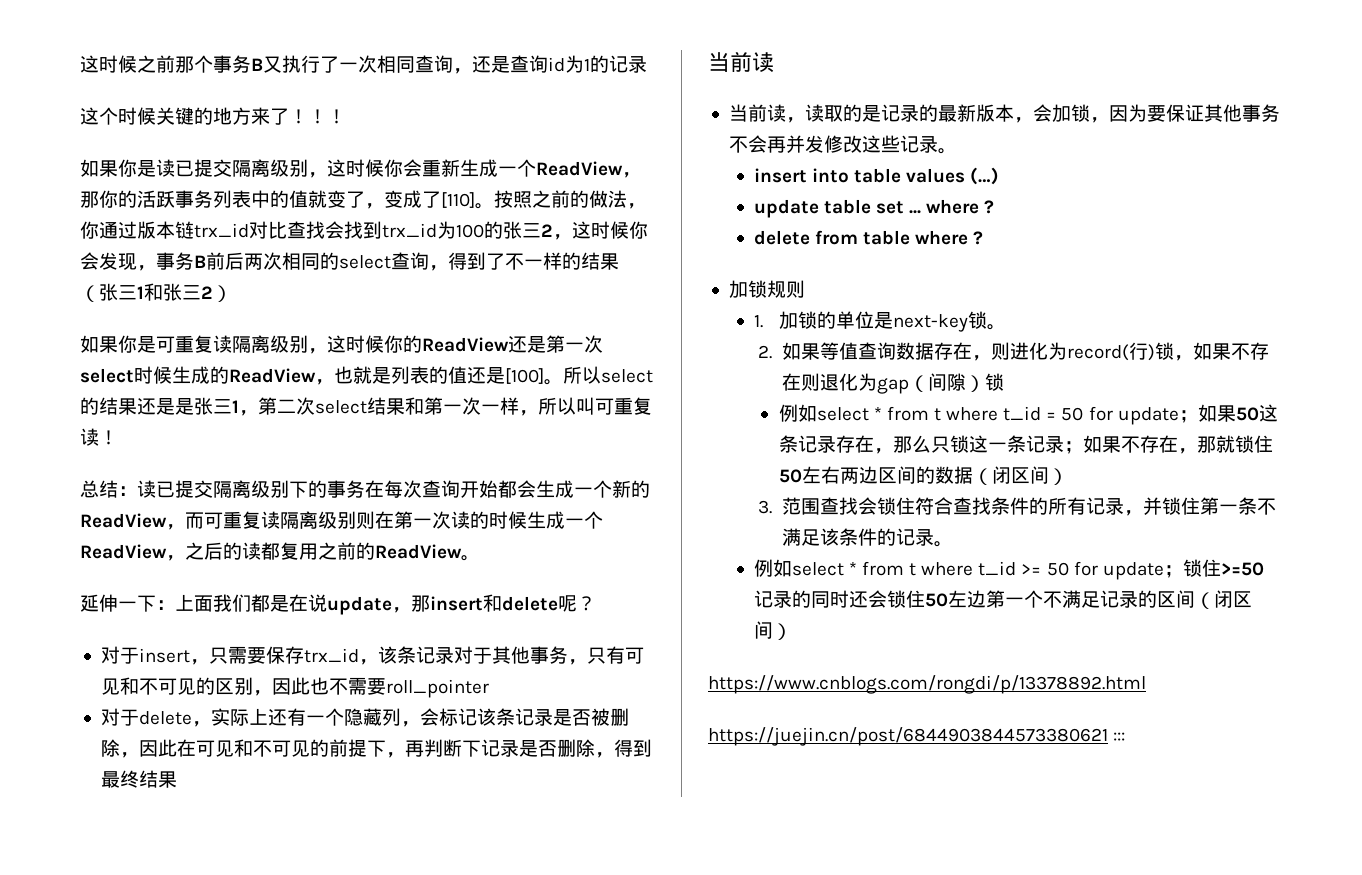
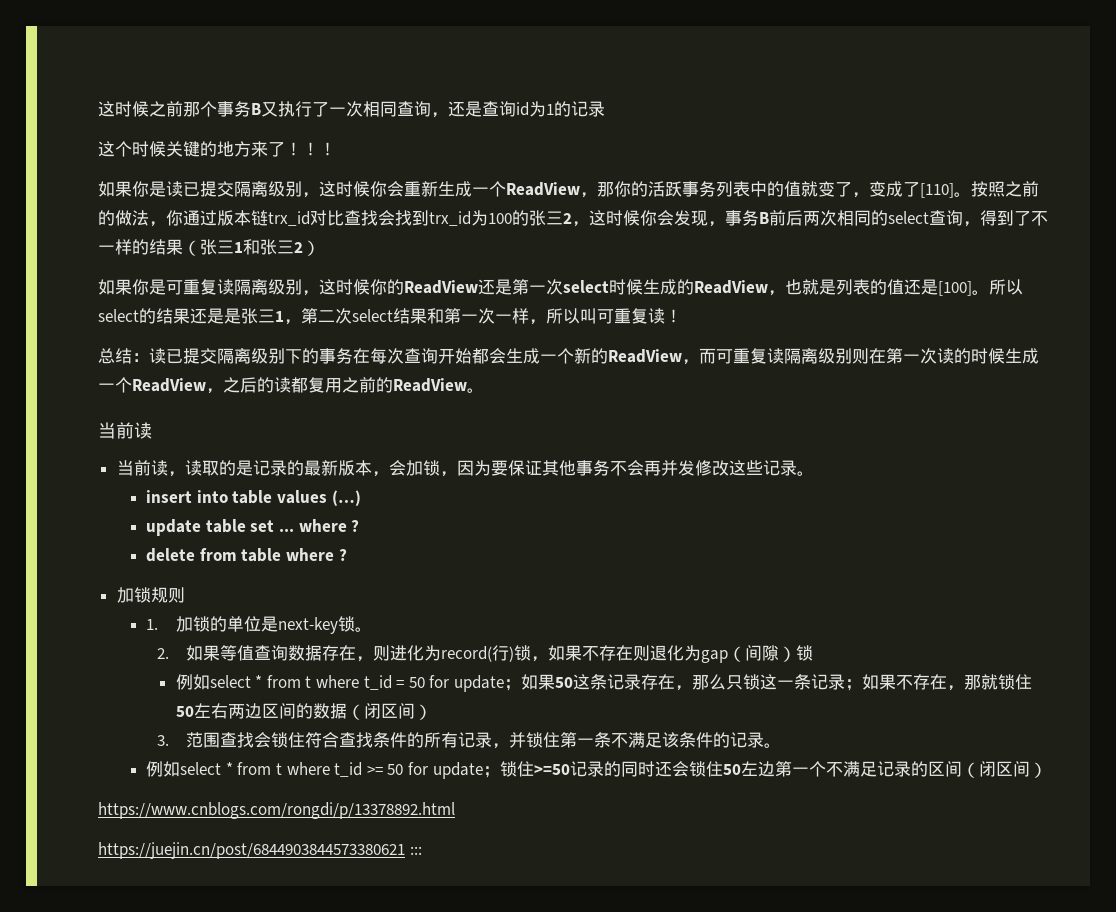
[80,594,596,615] [100,646,644,665] [100,677,489,698] [100,708,629,727] [100,739,652,758] [100,770,177,788] // 延伸一下：上面我们都是在说update，那insert和delete呢？ // 对于insert，只需要保存trx_id，该条记录对于其他事务，只有可见和不可见的区别，因此也不需要roll_pointer // 对于delete，实际上还有一个隐藏列，会标记该条记录是否被删除，因此在可见和不可见的前提下，再判断下记录是否删除，得到最终结果 -> (484, 390) none

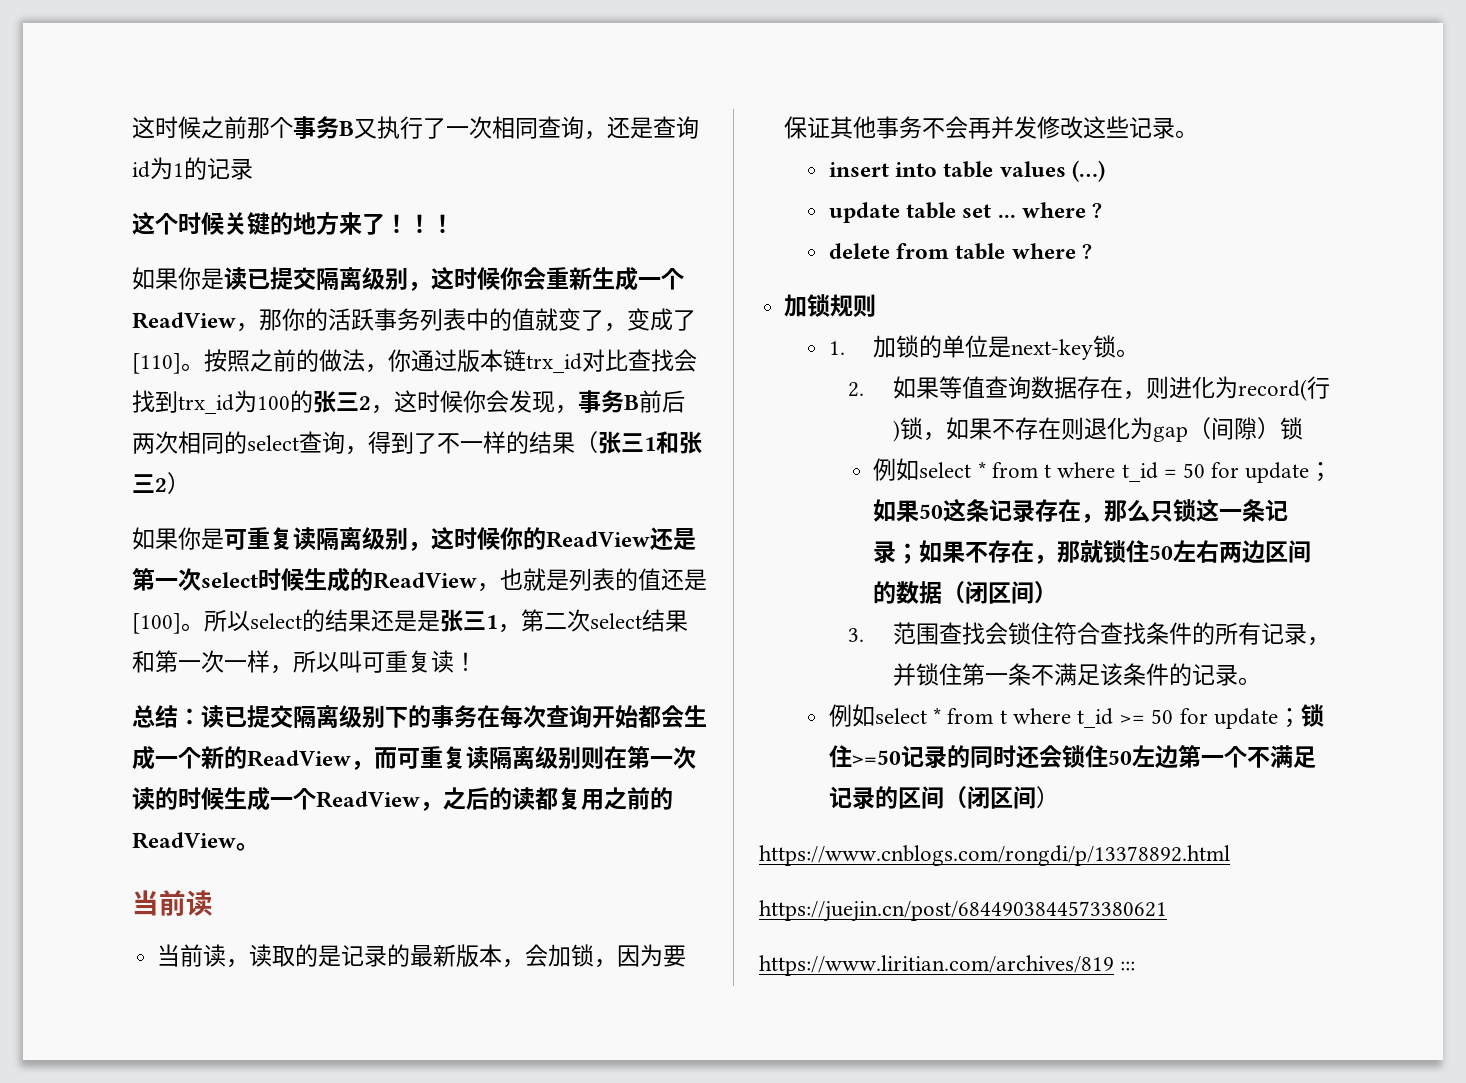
(405, 850) none -> [759,955,1114,976] // https://www.liritian.com/archives/819

